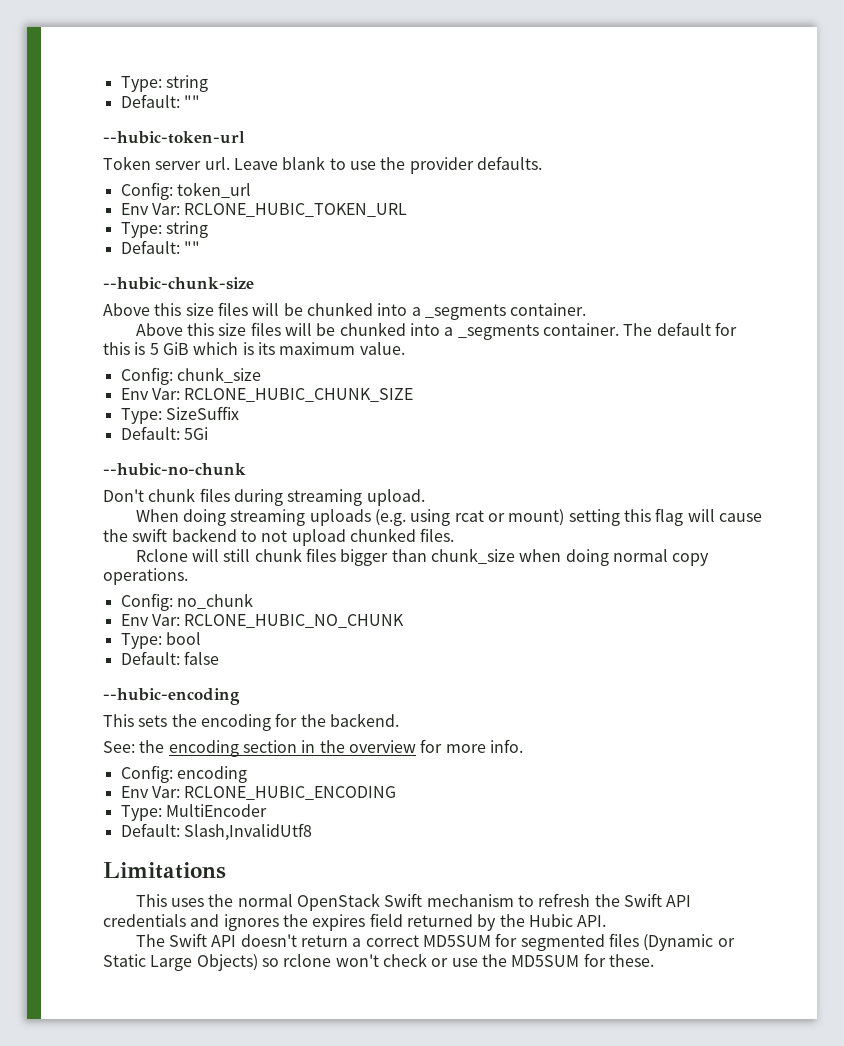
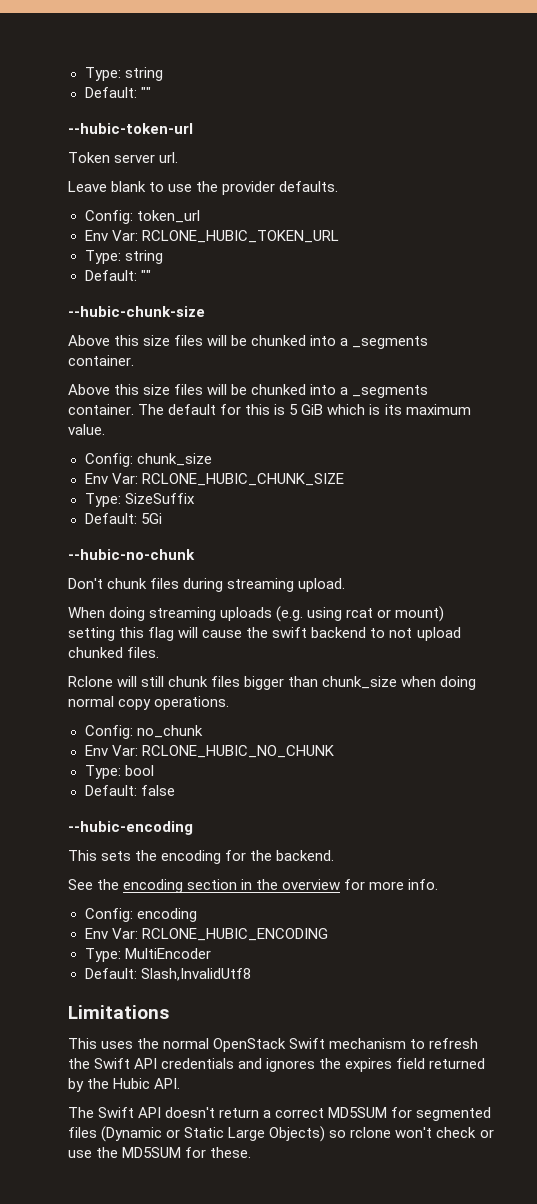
(230, 163) none -> (179, 157) //
[103,741,135,753] See: -> [68,879,93,890] See

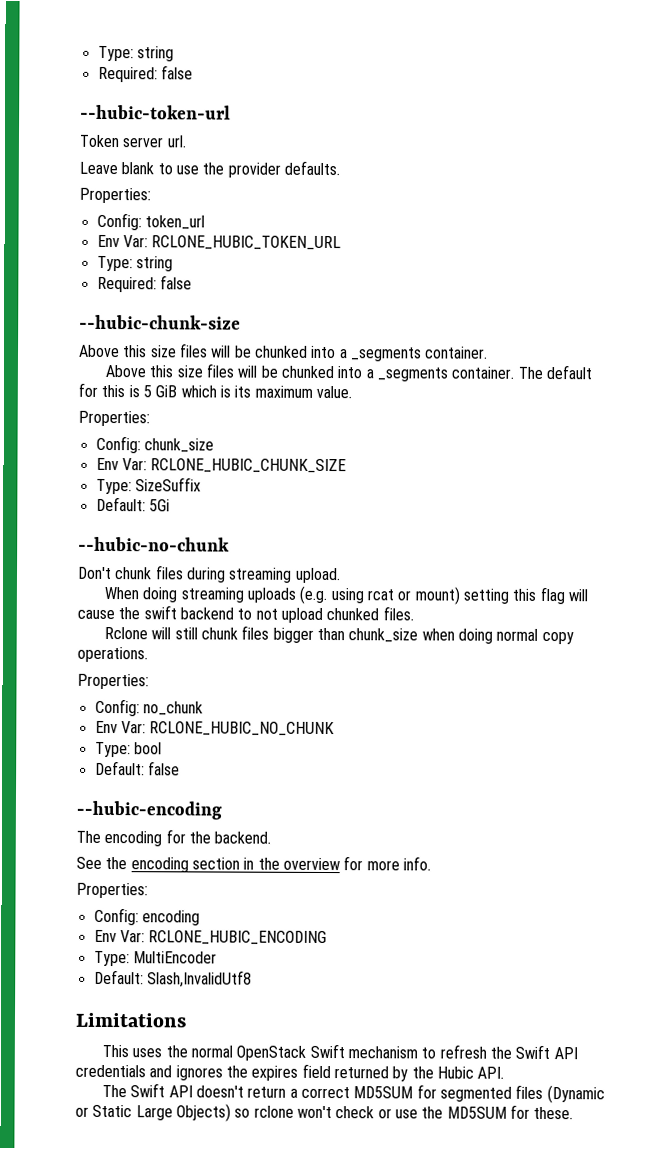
[84,67,163,81] [84,87,151,98] Type: string // Default: "" -> [97,45,174,62] [97,65,193,83] Type: string // Required: false
(339, 186) none -> [79,187,151,204] // Properties:
[84,270,151,281] Default: "" -> [96,275,192,293] Required: false
(105, 429) none -> [78,410,150,427] // Properties:
(230, 703) none -> [77,673,149,690] // Properties:
[68,850,158,861] This sets the -> [76,830,101,843] The
(439, 884) none -> [76,882,148,899] // Properties:

